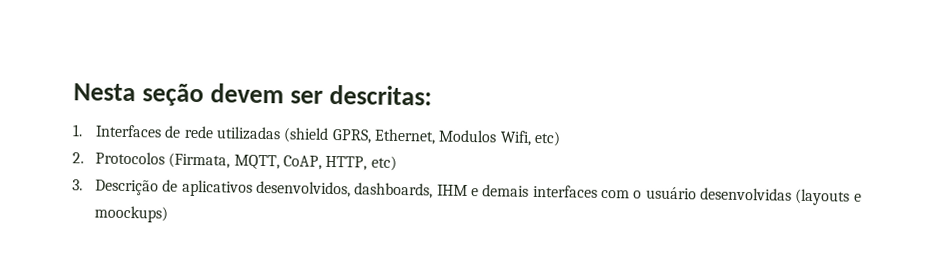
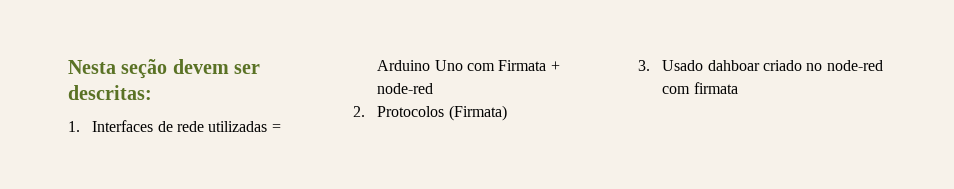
[283,127,562,147] [72,151,397,171] [72,179,862,206] [94,205,169,223] (shield GPRS, Ethernet, Modulos Wifi, etc) // 2. Protocolos (Firmata, MQTT, CoAP, HTTP, etc) // 3. Descrição de aplicativos desenvolvidos, dashboards, IHM e demais interfaces com o usuário desenvolvidas (layouts e moockups) -> [271,124,281,132] [377,60,560,71] [377,83,434,94] [353,105,507,121] [638,60,883,71] [662,82,738,94] = Arduino Uno com Firmata + node-red // 2. Protocolos (Firmata) // 3. Usado dahboar criado no node-red com firmata

